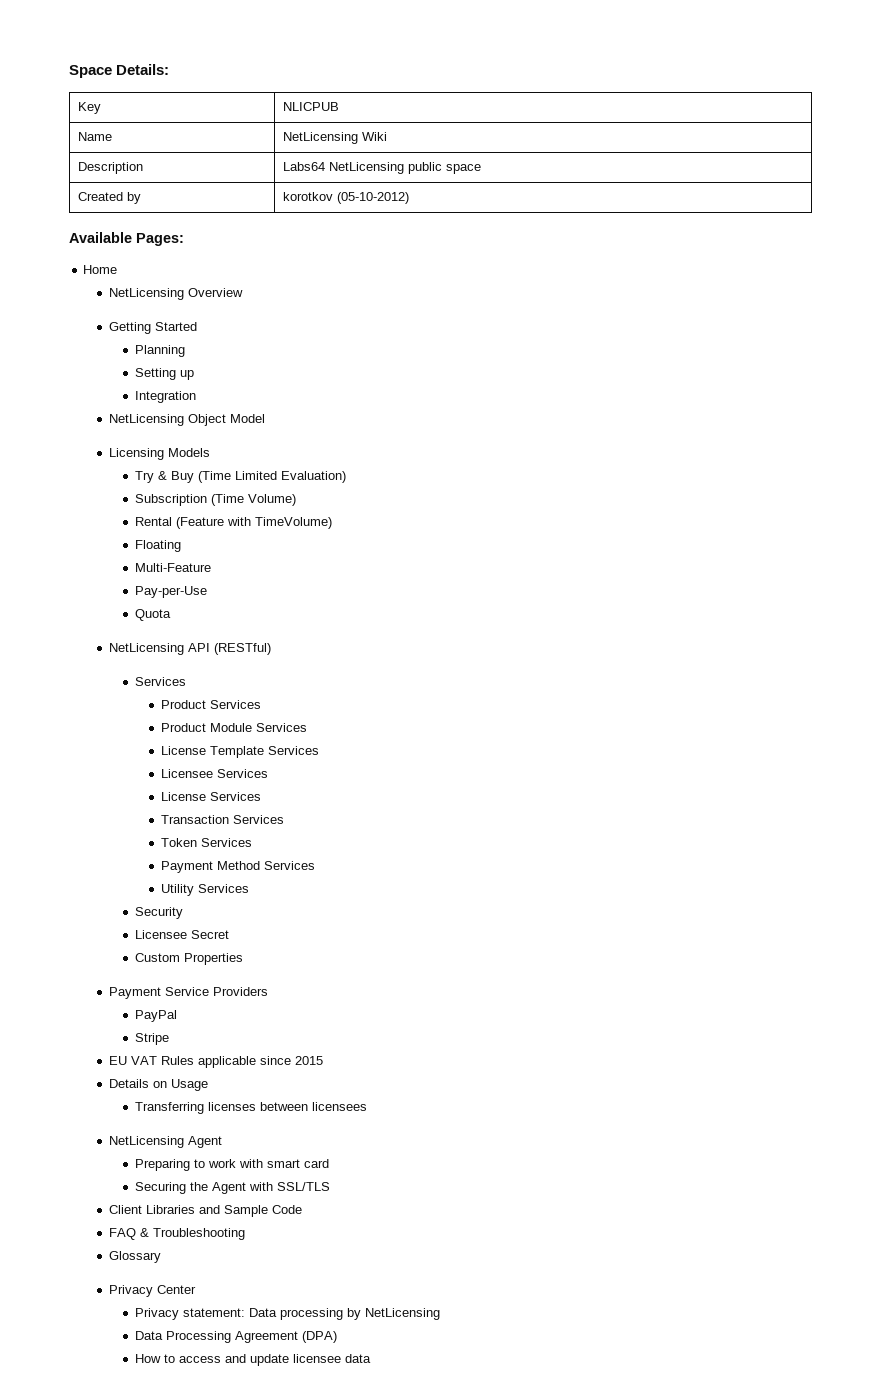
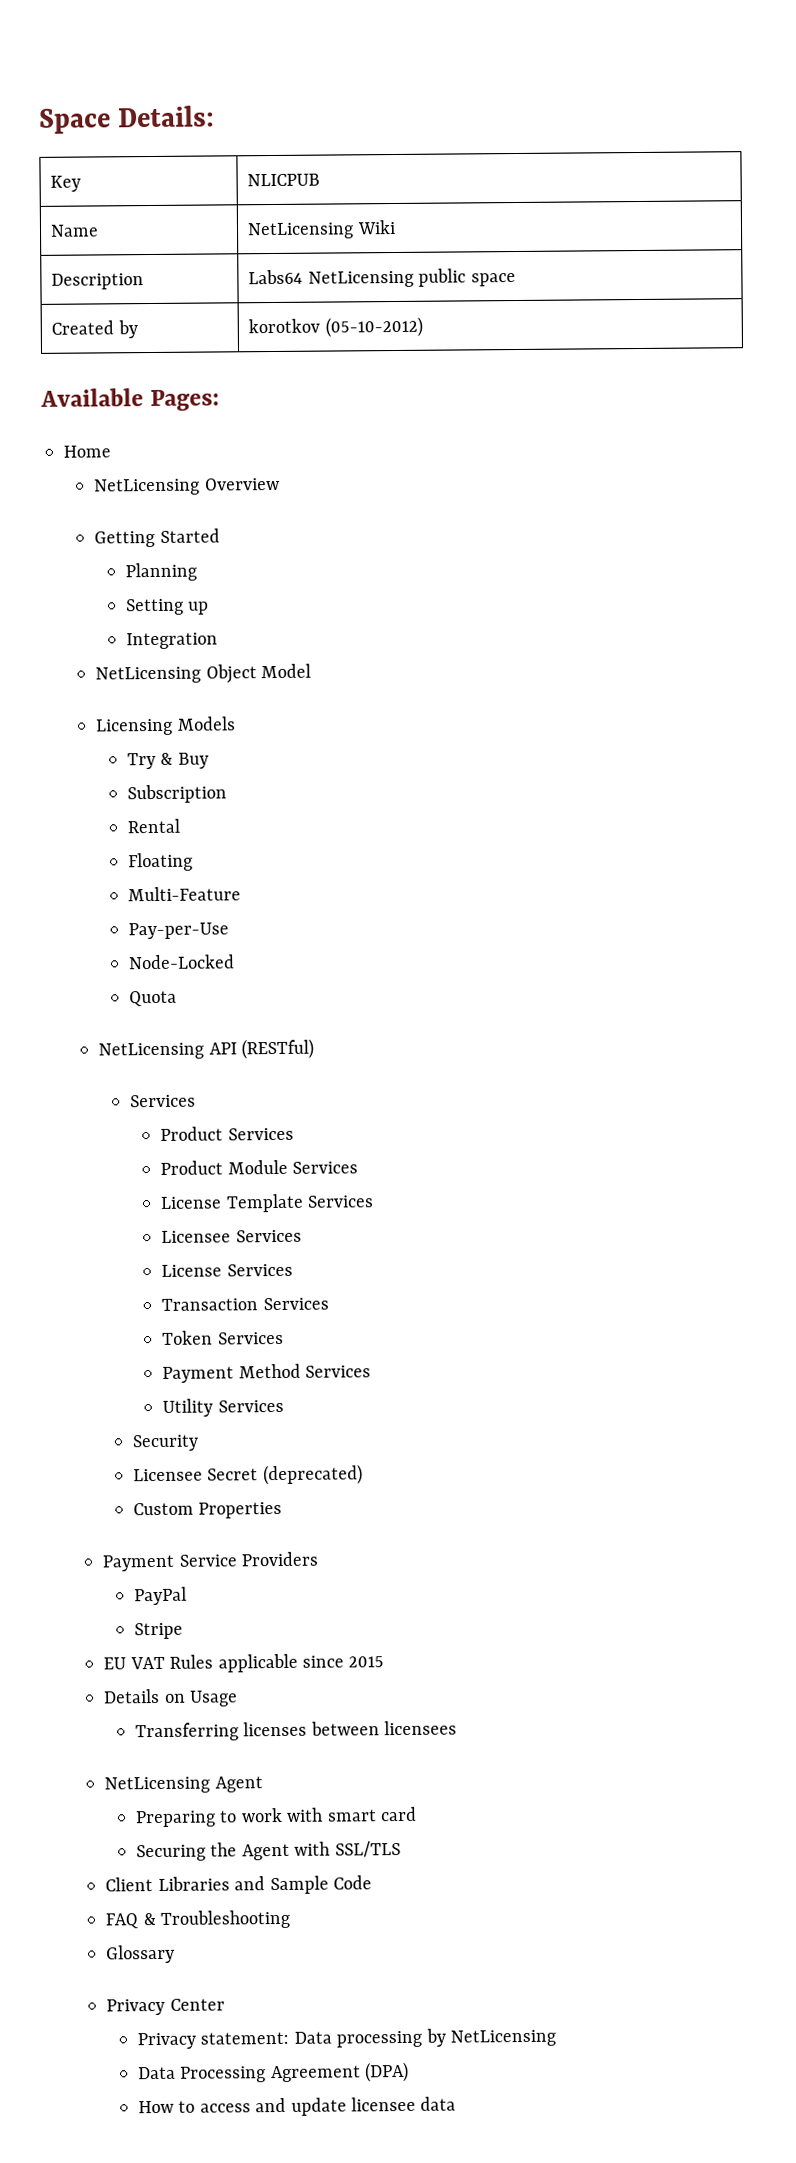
[198,471,347,483] (Time Limited Evaluation) -> (209, 760) none
[211,494,297,506] (Time Volume) -> (227, 794) none
[176,517,333,529] (Feature with TimeVolume) -> (180, 826) none
(208, 592) none -> [127,954,235,970] // Node-Locked
(230, 934) none -> [262,1464,363,1486] (deprecated)

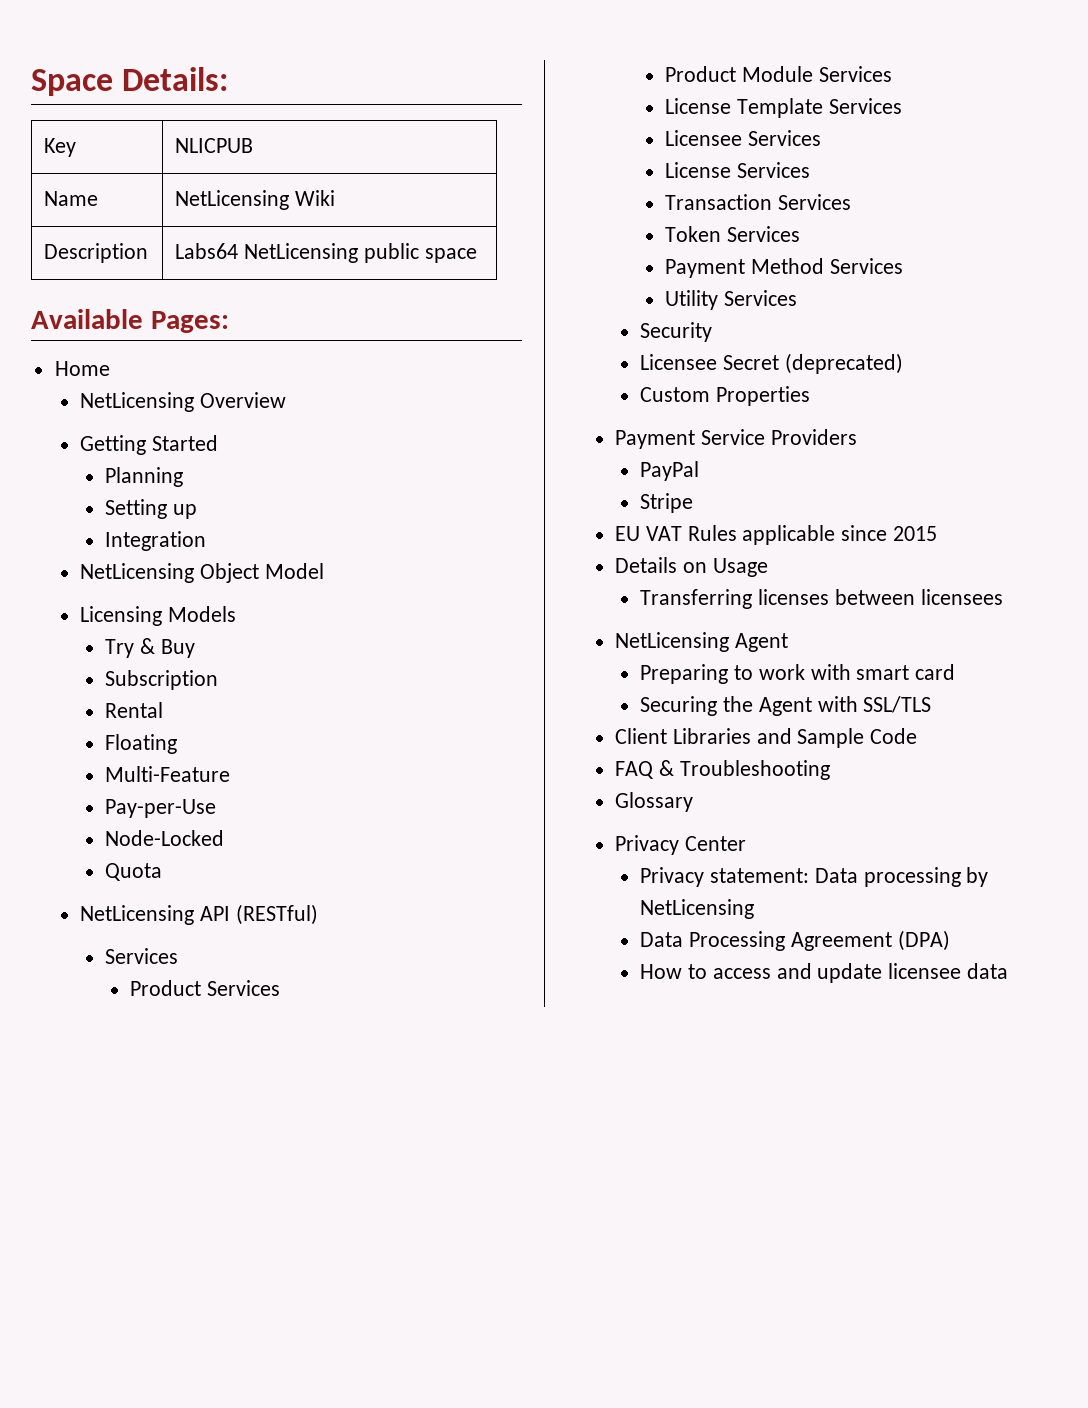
[51,320,138,339] [248,316,423,338] // Created by | korotkov (05-10-2012) -> (477, 255) none

